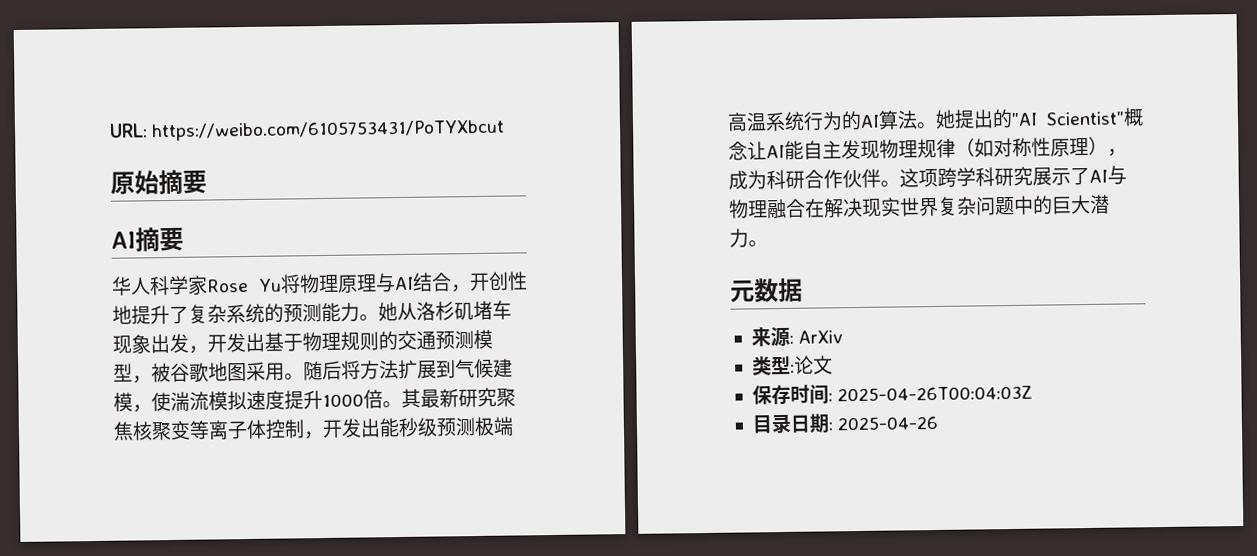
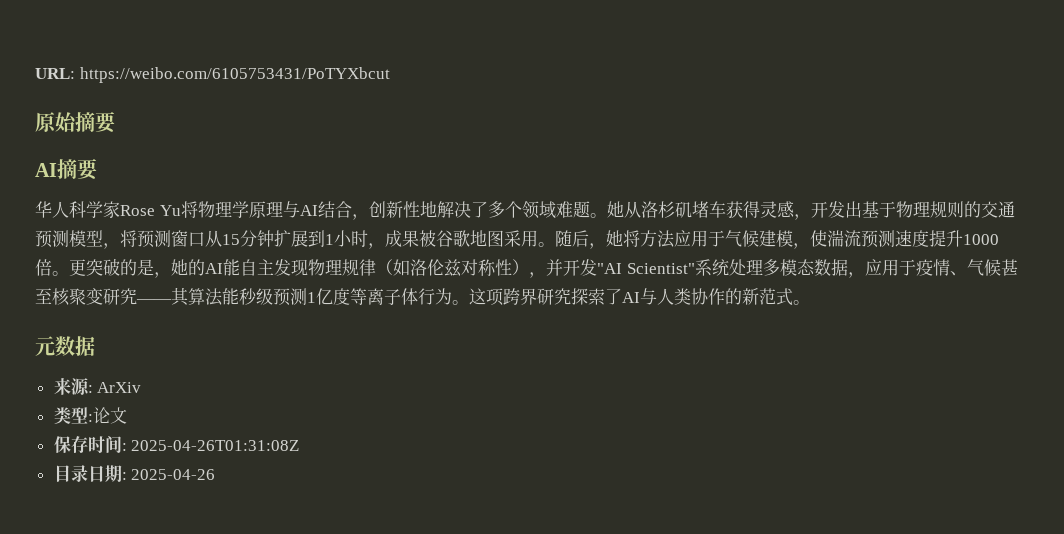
(339, 283) none -> [231,201,249,218] 学
[469,271,528,292] [112,302,360,325] 开创性地提升了复杂系统的预测能力 -> [368,201,590,219] 创新性地解决了多个领域难题
[112,333,189,354] 现象出发 -> [725,201,795,218] 获得灵感
(152, 379) none -> [120,230,419,249] 将预测窗口从15分钟扩展到1小时，成果
[341,359,456,380] 将方法扩展到 -> [589,230,725,249] ，她将方法应用于
[208,391,247,411] 模拟 -> [861,230,895,248] 预测
[401,387,516,408] [113,416,514,441] [727,107,1144,132] [728,141,767,161] 其最新研究聚焦核聚变等离子体控制，开发出能秒级预测极端高温系统行为的AI算法。她提出的"AI Scientist"概念让 -> [69,258,205,278] 更突破的是，她的
[993,136,1127,158] [728,165,1127,190] [728,194,1110,219] [729,228,749,248] 对称性原理），成为科研合作伙伴。这项跨学科研究展示了AI与物理融合在解决现实世界复杂问题中的巨大潜力 -> [410,259,1018,278] [35,287,793,306] 洛伦兹对称性），并开发"AI Scientist"系统处理多模态数据，应用于疫情、气候甚至核聚变研究——其算法能秒级预测1亿度等离子体行为。这项跨界研究探索了AI与人类协作的新范式
[837,385,1034,402] 2025-04-26T00:04:03Z -> [131,440,300,451] 2025-04-26T01:31:08Z

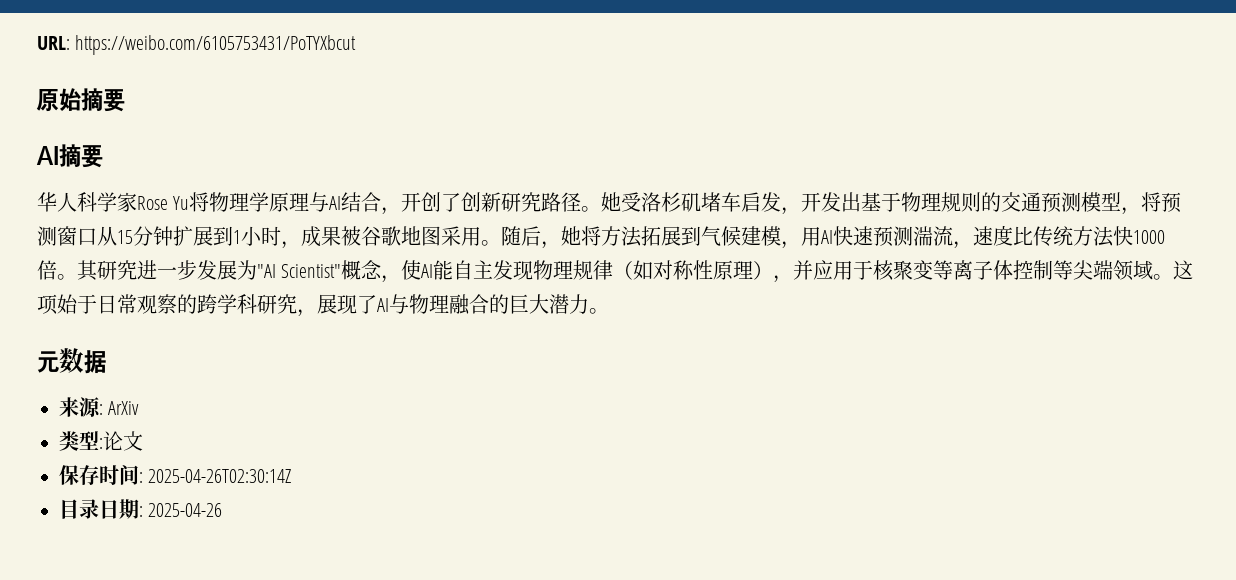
[368,201,641,219] 创新性地解决了多个领域难题。她从 -> [401,192,642,212] 开创了创新研究路径。她受
[725,201,795,218] 获得灵感 -> [741,192,782,212] 启发
[674,230,725,247] 应用于 -> [641,226,701,246] 拓展到
[810,230,999,248] [35,258,205,278] 使湍流预测速度提升1000倍。更突破的是，她的 -> [801,225,1165,249] [37,260,422,283] 用AI快速预测湍流，速度比传统方法快1000倍。其研究进一步发展为"AI Scientist"概念，使
[410,259,1018,278] [35,287,793,306] 洛伦兹对称性），并开发"AI Scientist"系统处理多模态数据，应用于疫情、气候甚至核聚变研究——其算法能秒级预测1亿度等离子体行为。这项跨界研究探索了AI与人类协作的新范式 -> [653,260,1194,283] [37,294,589,317] 对称性原理），并应用于核聚变等离子体控制等尖端领域。这项始于日常观察的跨学科研究，展现了AI与物理融合的巨大潜力
[131,440,300,451] 2025-04-26T01:31:08Z -> [148,469,292,483] 2025-04-26T02:30:14Z

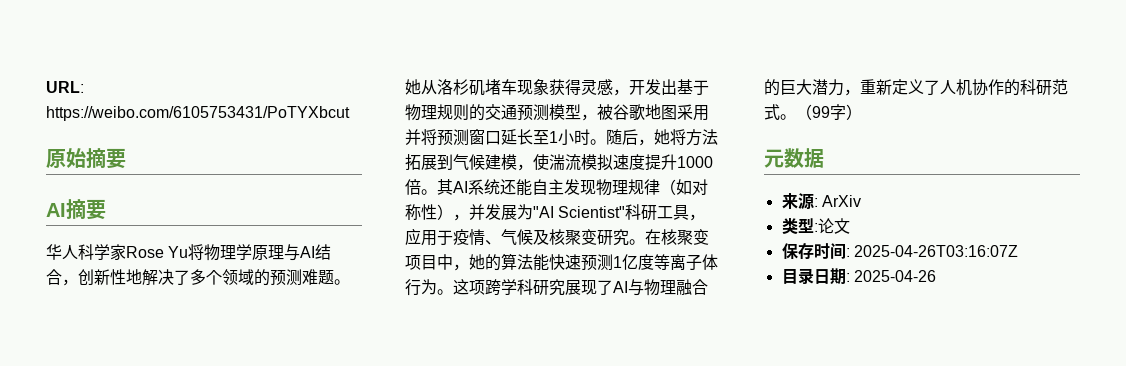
[401,192,782,212] 开创了创新研究路径。她受洛杉矶堵车启发 -> [78,269,350,286] [405,79,613,96] 创新性地解决了多个领域的预测难题。她从洛杉矶堵车现象获得灵感
[1141,192,1182,213] [37,226,481,249] 将预测窗口从15分钟扩展到1小时，成果被谷歌地图采用 -> [597,104,709,121] [405,129,590,146] 被谷歌地图采用并将预测窗口延长至1小时
[801,225,1165,249] [37,260,434,283] 用AI快速预测湍流，速度比传统方法快1000倍。其研究进一步发展为"AI Scientist"概念，使AI -> [533,154,713,171] [405,179,516,195] 使湍流模拟速度提升1000倍。其AI系统还
[713,260,1194,283] [37,294,197,315] 原理），并应用于核聚变等离子体控制等尖端领域。这项始于日常观察的 -> [437,204,706,221] [405,228,709,246] [405,253,718,271] [405,279,485,296] ），并发展为"AI Scientist"科研工具，应用于疫情、气候及核聚变研究。在核聚变项目中，她的算法能快速预测1亿度等离子体行为。这项
[297,309,317,317] ， -> (565, 287) none
[589,308,609,314] 。 -> [844,79,1068,96] [764,104,862,120] ，重新定义了人机协作的科研范式。（99字）
[148,469,292,483] 2025-04-26T02:30:14Z -> [853,245,1018,257] 2025-04-26T03:16:07Z

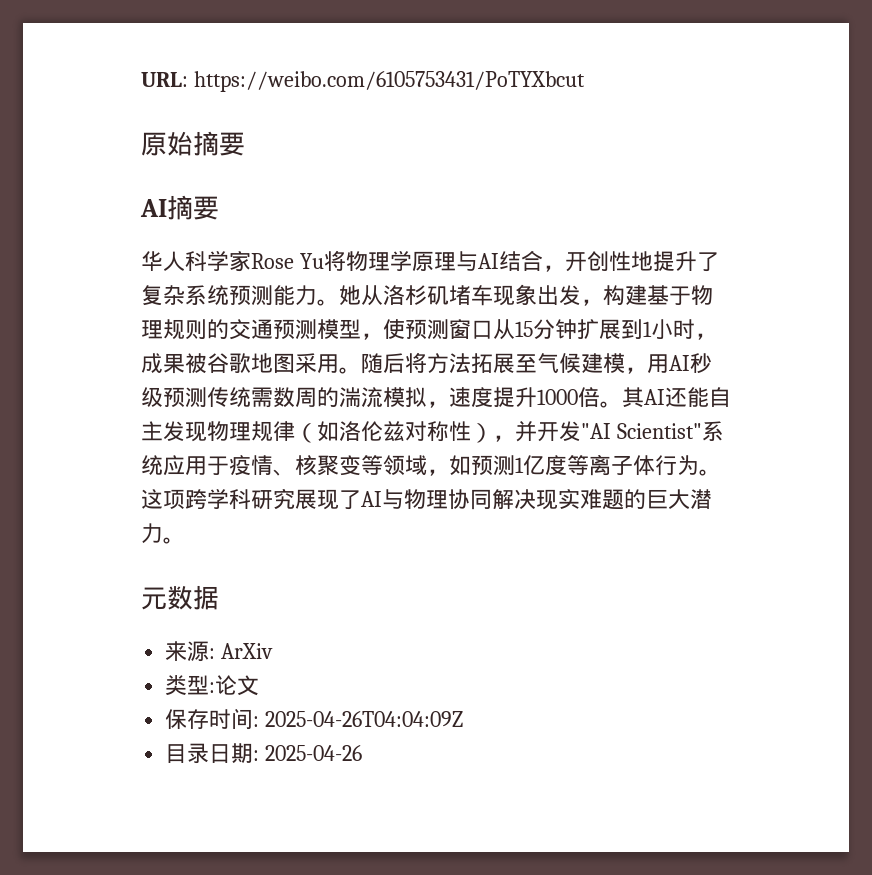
[78,269,334,286] 创新性地解决了多个领域的预测难题 -> [564,251,719,272] [141,285,317,306] 开创性地提升了复杂系统预测能力
[549,79,677,96] 获得灵感，开发出 -> [537,285,647,306] 出发，构建
[597,104,709,121] [405,129,670,146] 被谷歌地图采用并将预测窗口延长至1小时。随后，她 -> [383,319,717,340] [141,353,405,374] 使预测窗口从15分钟扩展到1小时，成果被谷歌地图采用。随后
[437,154,453,170] 到 -> [515,354,537,373] 至
[533,154,549,170] 使 -> [647,353,712,374] [141,387,339,408] 用AI秒级预测传统需数周的
(613, 162) none -> [427,401,449,408] ，
[468,179,500,195] 系统 -> (665, 397) none
(692, 187) none -> [339,421,405,442] 洛伦兹
[485,204,533,220] 发展为 -> [537,421,581,442] 开发
[625,204,706,221] 科研工具， -> [701,421,724,441] [141,455,163,475] 系统
[501,229,709,246] [405,253,581,271] 气候及核聚变研究。在核聚变项目中，她的算法能快速 -> [295,455,471,476] 核聚变等领域，如
[676,279,708,295] [764,79,1068,96] [764,104,862,120] 融合的巨大潜力，重新定义了人机协作的科研范式。（99字） -> [448,489,712,510] [141,523,185,544] 协同解决现实难题的巨大潜力。
[853,245,1018,257] 2025-04-26T03:16:07Z -> [265,711,464,727] 2025-04-26T04:04:09Z

